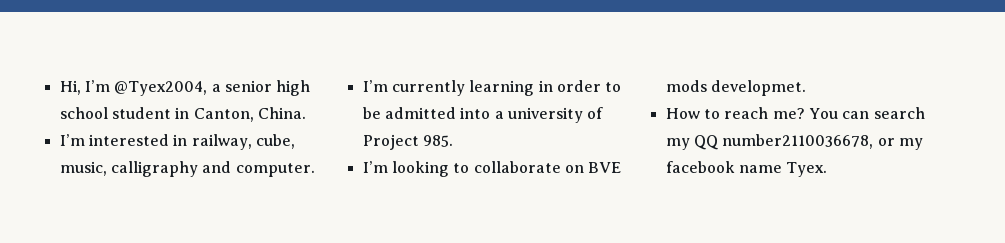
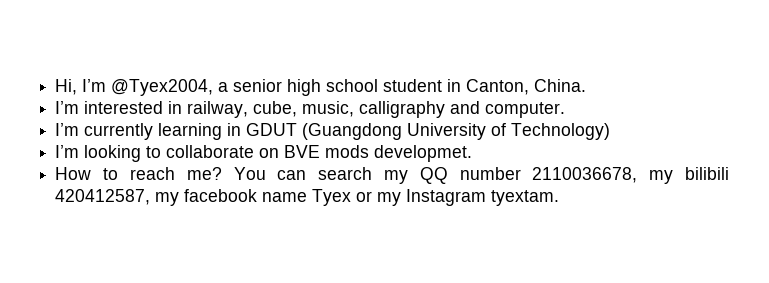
[556,80,622,92] [362,107,604,123] [362,134,453,150] order to be admitted into a university of Project 985. -> [246,123,611,140] GDUT (Guangdong University of Technology)
[722,134,923,150] [665,161,828,177] number2110036678, or my facebook name Tyex. -> [459,167,729,184] [55,189,560,206] number 2110036678, my bilibili 420412587, my facebook name Tyex or my Instagram tyextam.

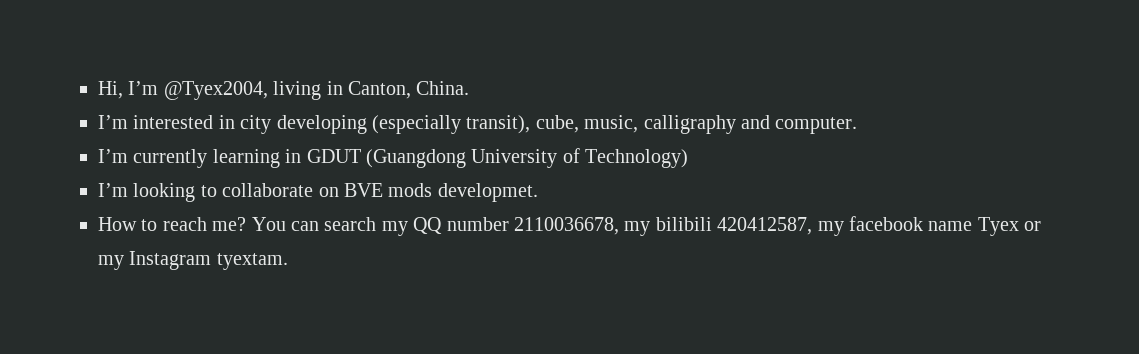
[218,79,443,96] a senior high school student -> [273,81,322,100] living
[187,101,249,118] railway, -> [240,115,531,134] city developing (especially transit),

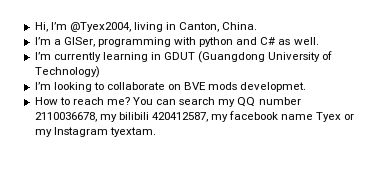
[133,115,858,134] interested in city developing (especially transit), cube, music, calligraphy and computer. -> [53,37,319,47] a GISer, programming with python and C# as well.

